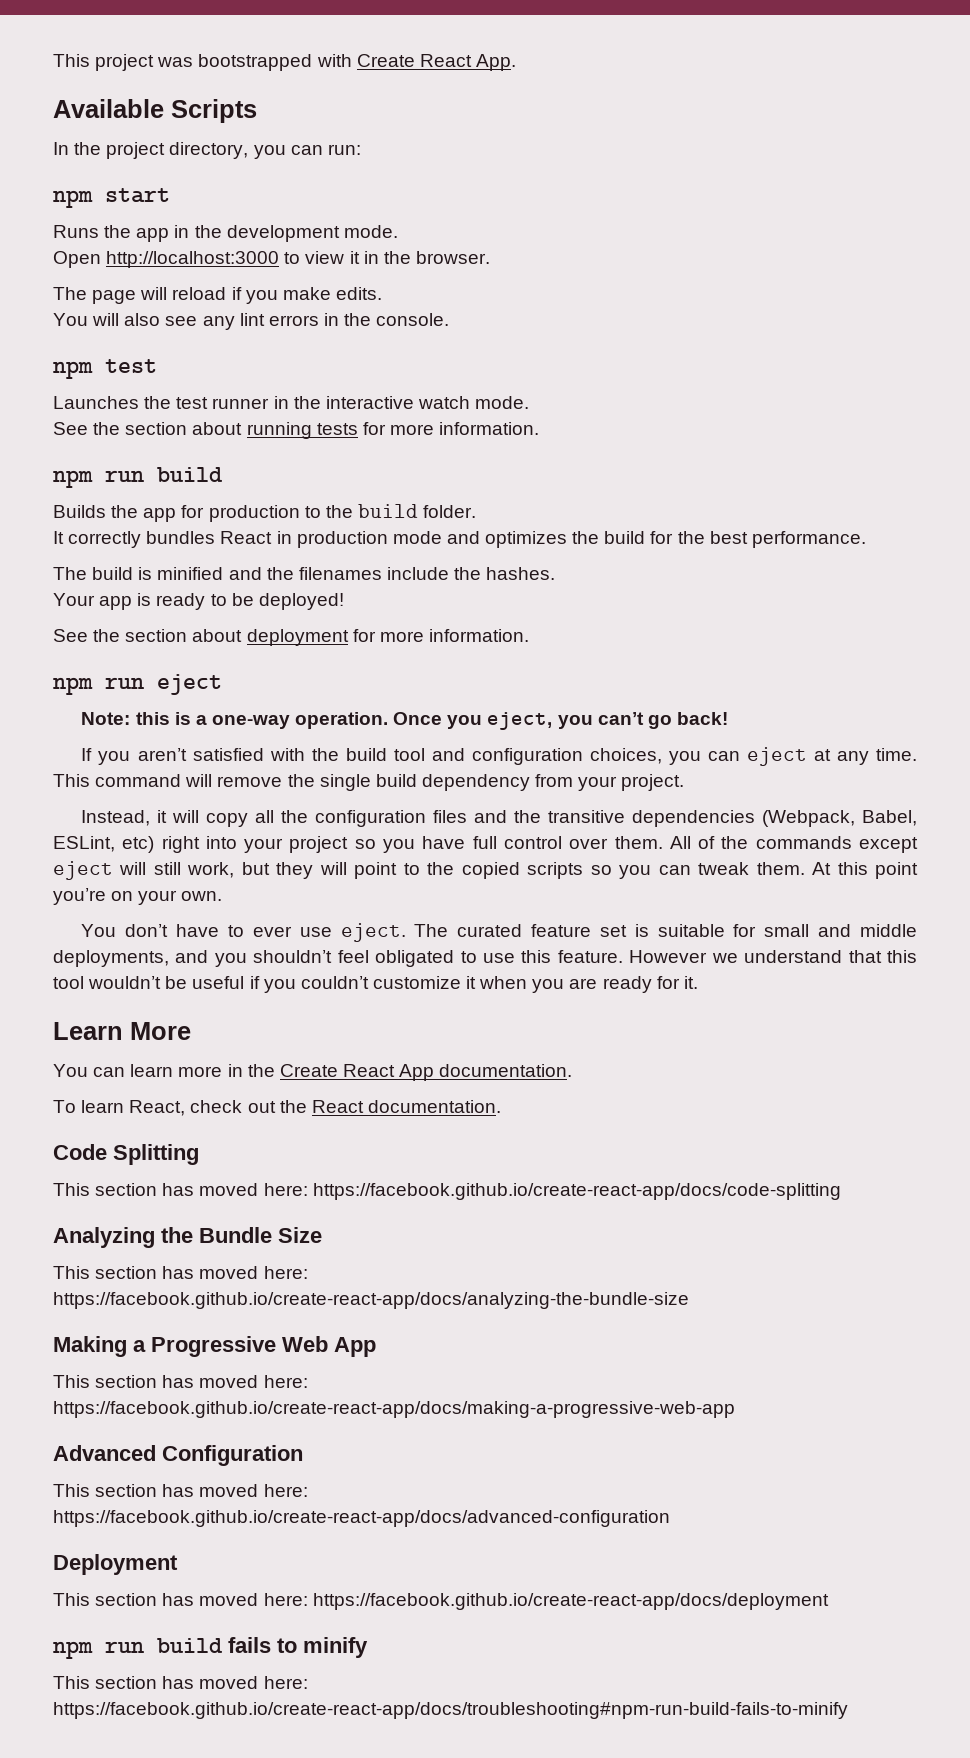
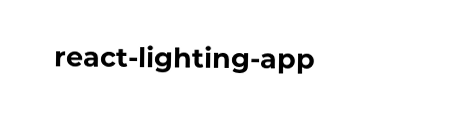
[53,54,516,71] [53,99,257,123] [53,142,361,159] [53,188,170,208] [53,225,398,242] [53,251,490,268] [53,287,382,304] [53,313,450,330] [53,359,157,379] [53,396,530,409] [53,422,540,439] [53,467,223,488] [53,504,477,522] [53,531,866,548] [53,567,556,580] [53,593,344,610] [53,629,529,646] [53,674,222,695] [81,712,728,730] [81,747,917,766] [53,774,685,791] [81,810,918,827] [53,836,918,853] [53,861,919,880] [53,888,223,905] [81,923,917,942] [53,950,918,967] [53,976,698,993] [53,1022,191,1040] [53,1064,573,1081] [53,1100,501,1116] [53,1144,199,1165] [53,1183,841,1200] [53,1227,322,1248] [53,1266,308,1279] [53,1292,689,1309] [53,1336,376,1357] [53,1375,308,1388] [53,1401,735,1418] [53,1445,303,1466] [53,1484,308,1497] [53,1510,670,1527] [53,1554,178,1575] [53,1593,829,1610] [53,1637,368,1659] [53,1676,308,1689] [53,1702,848,1719] This project was bootstrapped with Create React App. // Available Scripts // In the project directory, you can run: // npm start // Runs the app in the development mode. // Open http://localhost:3000 to view it in the browser. // The page will reload if you make edits. // You will also see any lint errors in the console. // npm test // Launches the test runner in the interactive watch mode. // See the section about running tests for more information. // npm run build // Builds the app for production to the build folder. // It correctly bundles React in production mode and optimizes the build for the best performance. // The build is minified and the filenames include the hashes. // Your app is ready to be deployed! // See the section about deployment for more information. // npm run eject // Note: this is a one-way operation. Once you eject, you can’t go back! // If you aren’t satisfied with the build tool and configuration choices, you can eject at any time. This command will remove the single build dependency from your project. // Instead, it will copy all the configuration files and the transitive dependencies (Webpack, Babel, ESLint, etc) right into your project so you have full control over them. All of the commands except eject will still work, but they will point to the copied scripts so you can tweak them. At this point you’re on your own. // You don’t have to ever use eject. The curated feature set is suitable for small and middle deployments, and you shouldn’t feel obligated to use this feature. However we understand that this tool wouldn’t be useful if you couldn’t customize it when you are ready for it. // Learn More // You can learn more in the Create React App documentation. // To learn React, check out the React documentation. // Code Splitting // This section has moved here: https://facebook.github.io/create-react-app/docs/code-splitting // Analyzing the Bundle Size // This section has moved here: https://facebook.github.io/create-react-app/docs/analyzing-the-bundle-size // Making a Progressive Web App // This section has moved here: https://facebook.github.io/create-react-app/docs/making-a-progressive-web-app // Advanced Configuration // This section has moved here: https://facebook.github.io/create-react-app/docs/advanced-configuration // Deployment // This section has moved here: https://facebook.github.io/create-react-app/docs/deployment // npm run build fails to minify // This section has moved here: https://facebook.github.io/create-react-app/docs/troubleshooting#npm-run-build-fails-to-minify -> [53,44,316,74] react-lighting-app

